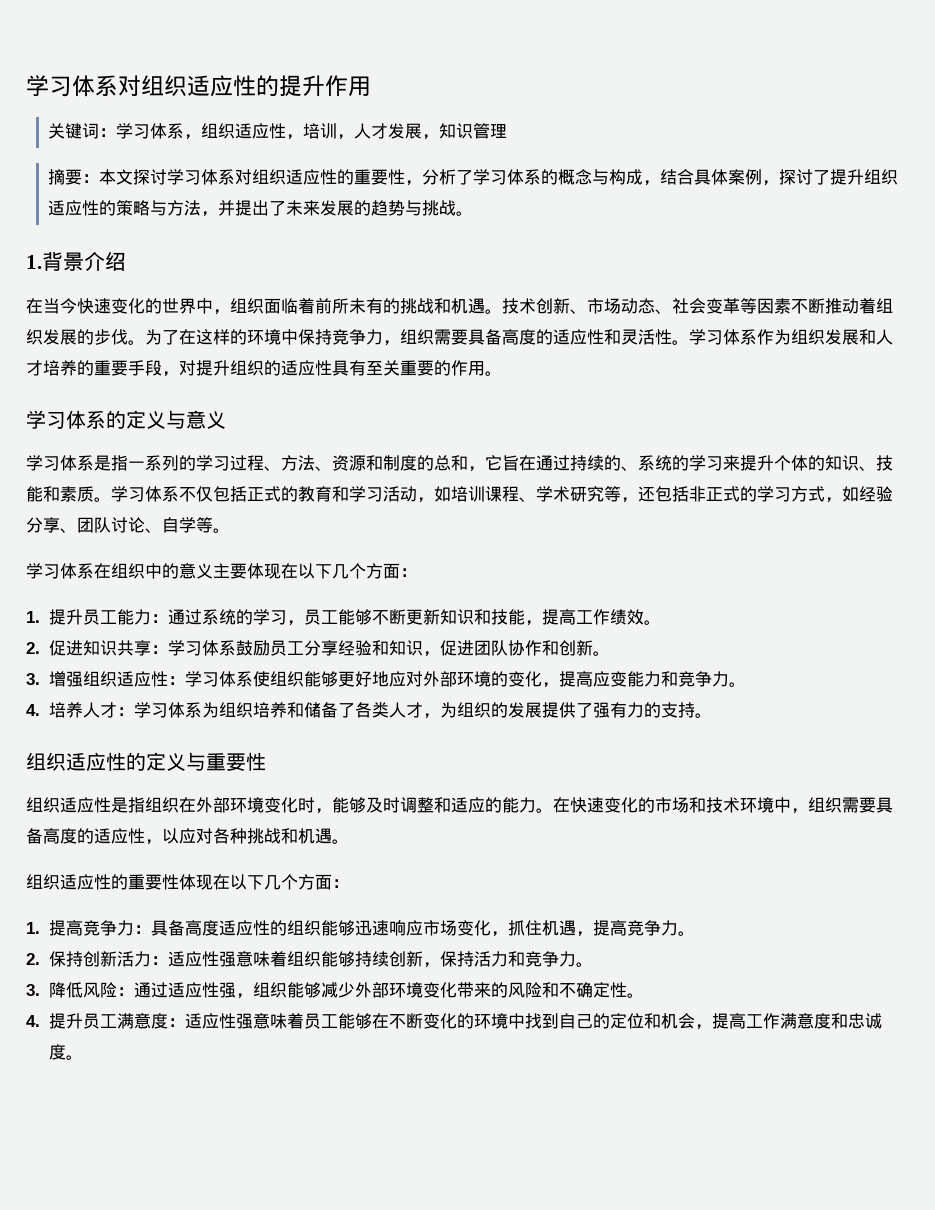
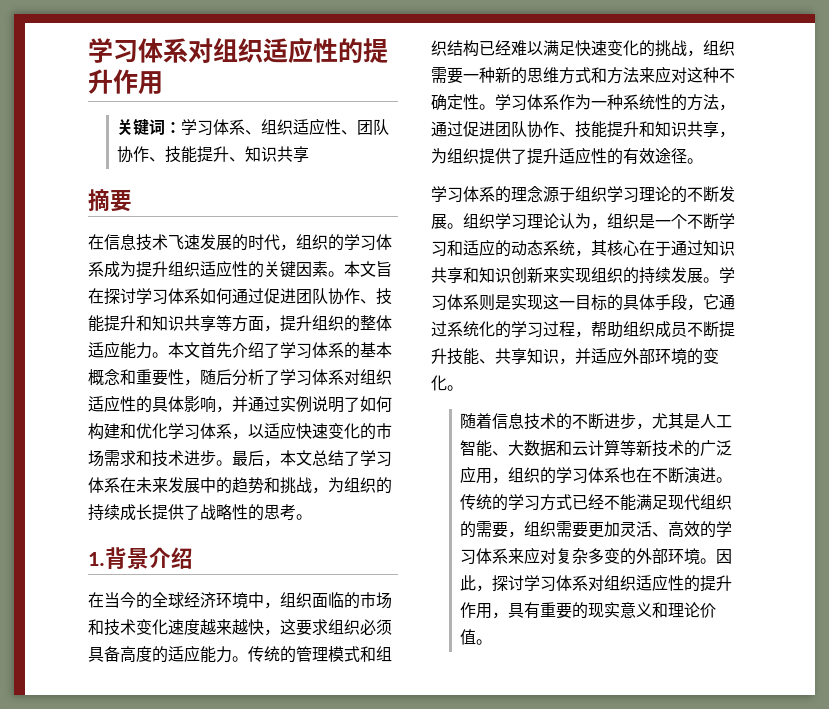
[183,123,507,140] [47,169,133,185] ，组织适应性，培训，人才发展，知识管理 // 摘要：本文 -> [245,118,390,135] [117,146,310,163] [88,189,132,212] [88,234,392,251] [88,260,392,278] [88,288,392,305] [88,315,392,332] [88,341,392,359] [88,369,392,386] [88,395,392,413] [88,422,392,440] [88,450,392,467] [88,477,392,494] [88,504,312,521] [88,547,193,570] [88,592,392,609] [88,619,392,636] [88,645,392,663] [431,40,735,57] [431,66,735,84] [431,94,735,111] [431,121,735,138] [431,147,703,165] [431,186,735,203] [431,213,735,230] [431,239,735,257] [431,267,735,284] [431,294,735,311] [431,321,735,338] [431,347,719,365] [431,375,463,391] [460,413,733,430] [460,439,733,457] [460,466,733,484] [460,494,733,511] [460,521,733,538] [460,547,733,565] [460,575,493,592] 、组织适应性、团队协作、技能提升、知识共享 // 摘要 // 在信息技术飞速发展的时代，组织的学习体系成为提升组织适应性的关键因素。本文旨在探讨学习体系如何通过促进团队协作、技能提升和知识共享等方面，提升组织的整体适应能力。本文首先介绍了学习体系的基本概念和重要性，随后分析了学习体系对组织适应性的具体影响，并通过实例说明了如何构建和优化学习体系，以适应快速变化的市场需求和技术进步。最后，本文总结了学习体系在未来发展中的趋势和挑战，为组织的持续成长提供了战略性的思考。 // 1.背景介绍 // 在当今的全球经济环境中，组织面临的市场和技术变化速度越来越快，这要求组织必须具备高度的适应能力。传统的管理模式和组织结构已经难以满足快速变化的挑战，组织需要一种新的思维方式和方法来应对这种不确定性。学习体系作为一种系统性的方法，通过促进团队协作、技能提升和知识共享，为组织提供了提升适应性的有效途径。 // 学习体系的理念源于组织学习理论的不断发展。组织学习理论认为，组织是一个不断学习和适应的动态系统，其核心在于通过知识共享和知识创新来实现组织的持续发展。学习体系则是实现这一目标的具体手段，它通过系统化的学习过程，帮助组织成员不断提升技能、共享知识，并适应外部环境的变化。 // 随着信息技术的不断进步，尤其是人工智能、大数据和云计算等新技术的广泛应用，组织的学习体系也在不断演进。传统的学习方式已经不能满足现代组织的需要，组织需要更加灵活、高效的学习体系来应对复杂多变的外部环境。因此，
[353,169,898,186] [47,200,473,217] [26,252,126,271] [26,298,893,315] [26,329,893,346] [26,360,502,377] [26,410,226,429] [26,455,893,472] [26,486,893,503] [26,517,230,533] [26,563,417,579] [26,609,661,626] [26,640,610,657] [26,671,746,688] [26,702,712,719] [26,752,266,771] [26,797,893,814] [26,828,349,845] [26,874,349,890] [26,920,695,937] [26,951,593,968] [26,982,644,999] [26,1013,882,1030] [48,1044,66,1060] 重要性，分析了学习体系的概念与构成，结合具体案例，探讨了提升组织适应性的策略与方法，并提出了未来发展的趋势与挑战。 // 1.背景介绍 // 在当今快速变化的世界中，组织面临着前所未有的挑战和机遇。技术创新、市场动态、社会变革等因素不断推动着组织发展的步伐。为了在这样的环境中保持竞争力，组织需要具备高度的适应性和灵活性。学习体系作为组织发展和人才培养的重要手段，对提升组织的适应性具有至关重要的作用。 // 学习体系的定义与意义 // 学习体系是指一系列的学习过程、方法、资源和制度的总和，它旨在通过持续的、系统的学习来提升个体的知识、技能和素质。学习体系不仅包括正式的教育和学习活动，如培训课程、学术研究等，还包括非正式的学习方式，如经验分享、团队讨论、自学等。 // 学习体系在组织中的意义主要体现在以下几个方面： // 1.提升员工能力：通过系统的学习，员工能够不断更新知识和技能，提高工作绩效。 // 2.促进知识共享：学习体系鼓励员工分享经验和知识，促进团队协作和创新。 // 3.增强组织适应性：学习体系使组织能够更好地应对外部环境的变化，提高应变能力和竞争力。 // 4.培养人才：学习体系为组织培养和储备了各类人才，为组织的发展提供了强有力的支持。 // 组织适应性的定义与重要性 // 组织适应性是指组织在外部环境变化时，能够及时调整和适应的能力。在快速变化的市场和技术环境中，组织需要具备高度的适应性，以应对各种挑战和机遇。 // 组织适应性的重要性体现在以下几个方面： // 1.提高竞争力：具备高度适应性的组织能够迅速响应市场变化，抓住机遇，提高竞争力。 // 2.保持创新活力：适应性强意味着组织能够持续创新，保持活力和竞争力。 // 3.降低风险：通过适应性强，组织能够减少外部环境变化带来的风险和不确定性。 // 4.提升员工满意度：适应性强意味着员工能够在不断变化的环境中找到自己的定位和机会，提高工作满意度和忠诚度 -> [700,575,733,592] [460,602,717,619] [460,629,477,645] 提升作用，具有重要的现实意义和理论价值

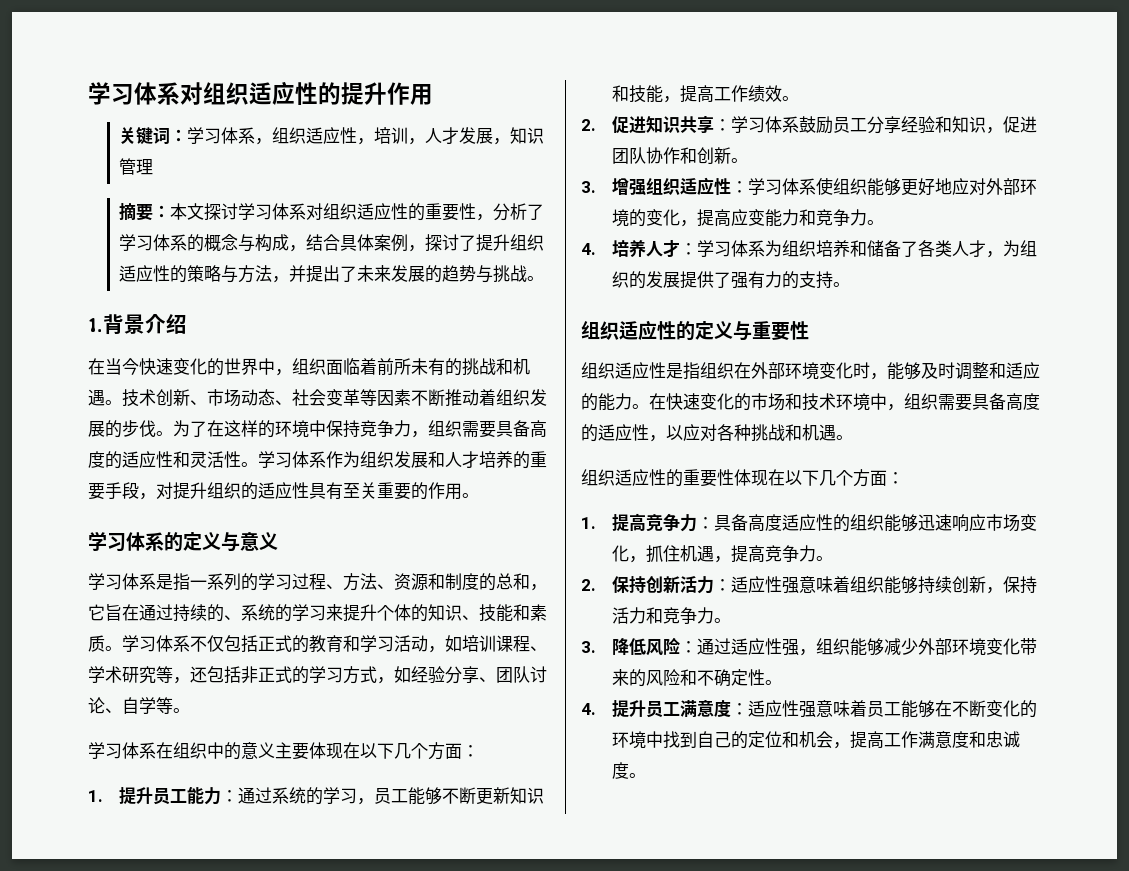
[245,118,390,135] [117,146,310,163] [88,189,132,212] [88,234,392,251] [88,260,392,278] [88,288,392,305] [88,315,392,332] [88,341,392,359] [88,369,392,386] [88,395,392,413] [88,422,392,440] [88,450,392,467] [88,477,392,494] [88,504,312,521] [88,547,193,570] [88,592,392,609] [88,619,392,636] [88,645,392,663] [431,40,735,57] [431,66,735,84] [431,94,735,111] [431,121,735,138] [431,147,703,165] [431,186,735,203] [431,213,735,230] [431,239,735,257] [431,267,735,284] [431,294,735,311] [431,321,735,338] [431,347,719,365] [431,375,463,391] [460,413,733,430] [460,439,733,457] [460,466,733,484] [460,494,733,511] [460,521,733,538] [460,547,733,565] [460,575,493,592] 、组织适应性、团队协作、技能提升、知识共享 // 摘要 // 在信息技术飞速发展的时代，组织的学习体系成为提升组织适应性的关键因素。本文旨在探讨学习体系如何通过促进团队协作、技能提升和知识共享等方面，提升组织的整体适应能力。本文首先介绍了学习体系的基本概念和重要性，随后分析了学习体系对组织适应性的具体影响，并通过实例说明了如何构建和优化学习体系，以适应快速变化的市场需求和技术进步。最后，本文总结了学习体系在未来发展中的趋势和挑战，为组织的持续成长提供了战略性的思考。 // 1.背景介绍 // 在当今的全球经济环境中，组织面临的市场和技术变化速度越来越快，这要求组织必须具备高度的适应能力。传统的管理模式和组织结构已经难以满足快速变化的挑战，组织需要一种新的思维方式和方法来应对这种不确定性。学习体系作为一种系统性的方法，通过促进团队协作、技能提升和知识共享，为组织提供了提升适应性的有效途径。 // 学习体系的理念源于组织学习理论的不断发展。组织学习理论认为，组织是一个不断学习和适应的动态系统，其核心在于通过知识共享和知识创新来实现组织的持续发展。学习体系则是实现这一目标的具体手段，它通过系统化的学习过程，帮助组织成员不断提升技能、共享知识，并适应外部环境的变化。 // 随着信息技术的不断进步，尤其是人工智能、大数据和云计算等新技术的广泛应用，组织的学习体系也在不断演进。传统的学习方式已经不能满足现代组织的需要，组织需要更加灵活、高效的学习体系来应对复杂多变的外部环境。因此， -> [255,127,545,145] [119,158,154,175] [119,203,205,221] ，组织适应性，培训，人才发展，知识管理 // 摘要：本文
[700,575,733,592] [460,602,717,619] [460,629,477,645] 提升作用，具有重要的现实意义和理论价值 -> [425,203,545,221] [119,234,545,252] [119,265,545,283] [88,314,187,335] [88,358,530,376] [88,389,547,407] [88,420,547,438] [88,451,547,469] [88,482,479,500] [88,531,278,552] [88,573,547,591] [88,604,547,622] [88,635,547,653] [88,666,547,684] [88,697,190,714] [88,742,479,760] [88,786,545,805] [612,85,800,103] [581,116,1038,134] [612,147,749,165] [581,177,1038,196] [612,209,885,227] [581,239,1038,258] [612,271,851,289] [581,320,809,341] [581,362,1040,380] [581,393,1040,411] [581,424,853,442] [581,469,904,487] [581,513,1038,532] [612,545,834,563] [581,576,1038,594] [612,607,732,624] [581,637,1038,656] [612,669,783,687] [581,700,1038,718] [612,731,1021,749] [612,762,630,779] 重要性，分析了学习体系的概念与构成，结合具体案例，探讨了提升组织适应性的策略与方法，并提出了未来发展的趋势与挑战。 // 1.背景介绍 // 在当今快速变化的世界中，组织面临着前所未有的挑战和机遇。技术创新、市场动态、社会变革等因素不断推动着组织发展的步伐。为了在这样的环境中保持竞争力，组织需要具备高度的适应性和灵活性。学习体系作为组织发展和人才培养的重要手段，对提升组织的适应性具有至关重要的作用。 // 学习体系的定义与意义 // 学习体系是指一系列的学习过程、方法、资源和制度的总和，它旨在通过持续的、系统的学习来提升个体的知识、技能和素质。学习体系不仅包括正式的教育和学习活动，如培训课程、学术研究等，还包括非正式的学习方式，如经验分享、团队讨论、自学等。 // 学习体系在组织中的意义主要体现在以下几个方面： // 1.提升员工能力：通过系统的学习，员工能够不断更新知识和技能，提高工作绩效。 // 2.促进知识共享：学习体系鼓励员工分享经验和知识，促进团队协作和创新。 // 3.增强组织适应性：学习体系使组织能够更好地应对外部环境的变化，提高应变能力和竞争力。 // 4.培养人才：学习体系为组织培养和储备了各类人才，为组织的发展提供了强有力的支持。 // 组织适应性的定义与重要性 // 组织适应性是指组织在外部环境变化时，能够及时调整和适应的能力。在快速变化的市场和技术环境中，组织需要具备高度的适应性，以应对各种挑战和机遇。 // 组织适应性的重要性体现在以下几个方面： // 1.提高竞争力：具备高度适应性的组织能够迅速响应市场变化，抓住机遇，提高竞争力。 // 2.保持创新活力：适应性强意味着组织能够持续创新，保持活力和竞争力。 // 3.降低风险：通过适应性强，组织能够减少外部环境变化带来的风险和不确定性。 // 4.提升员工满意度：适应性强意味着员工能够在不断变化的环境中找到自己的定位和机会，提高工作满意度和忠诚度

